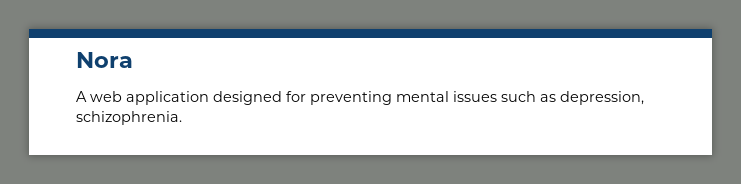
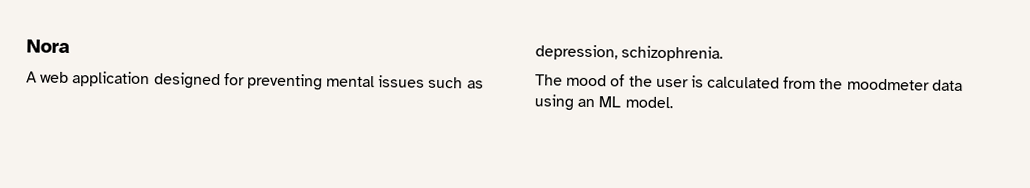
(182, 118) none -> [535,74,963,92] [534,94,673,111] // The mood of the user is calculated from the moodmeter data using an ML model.

